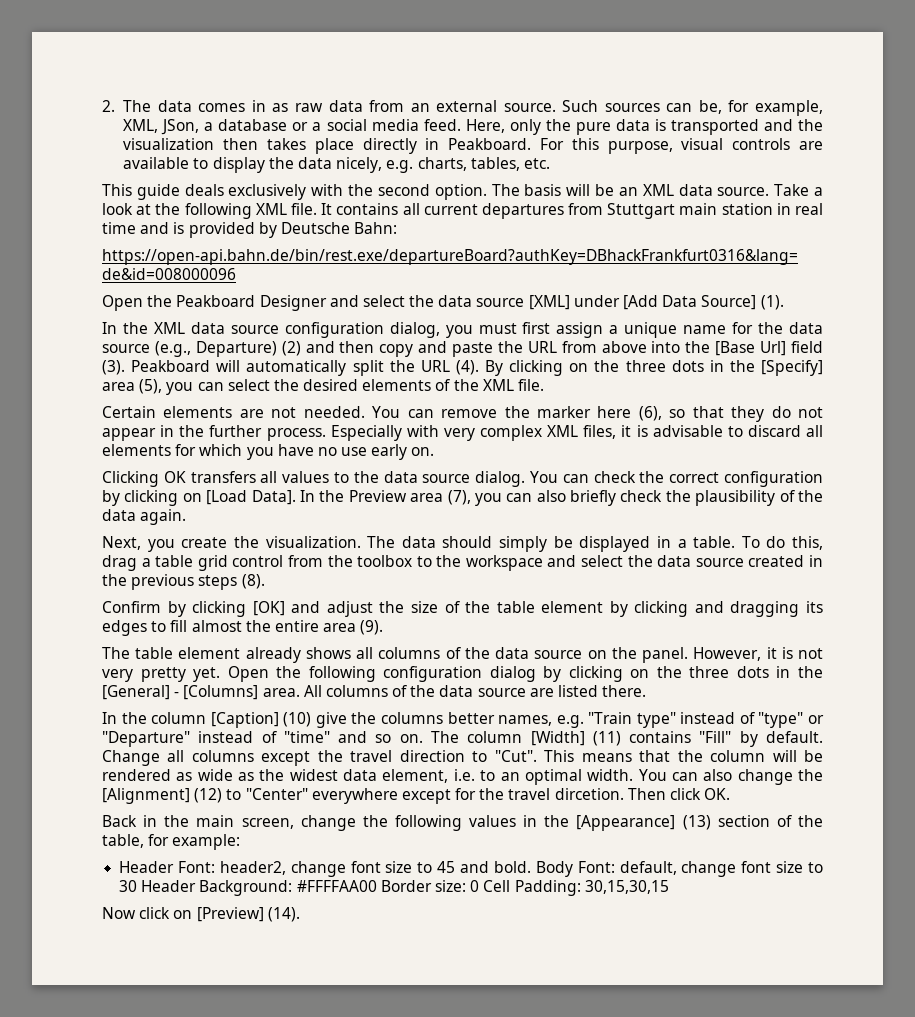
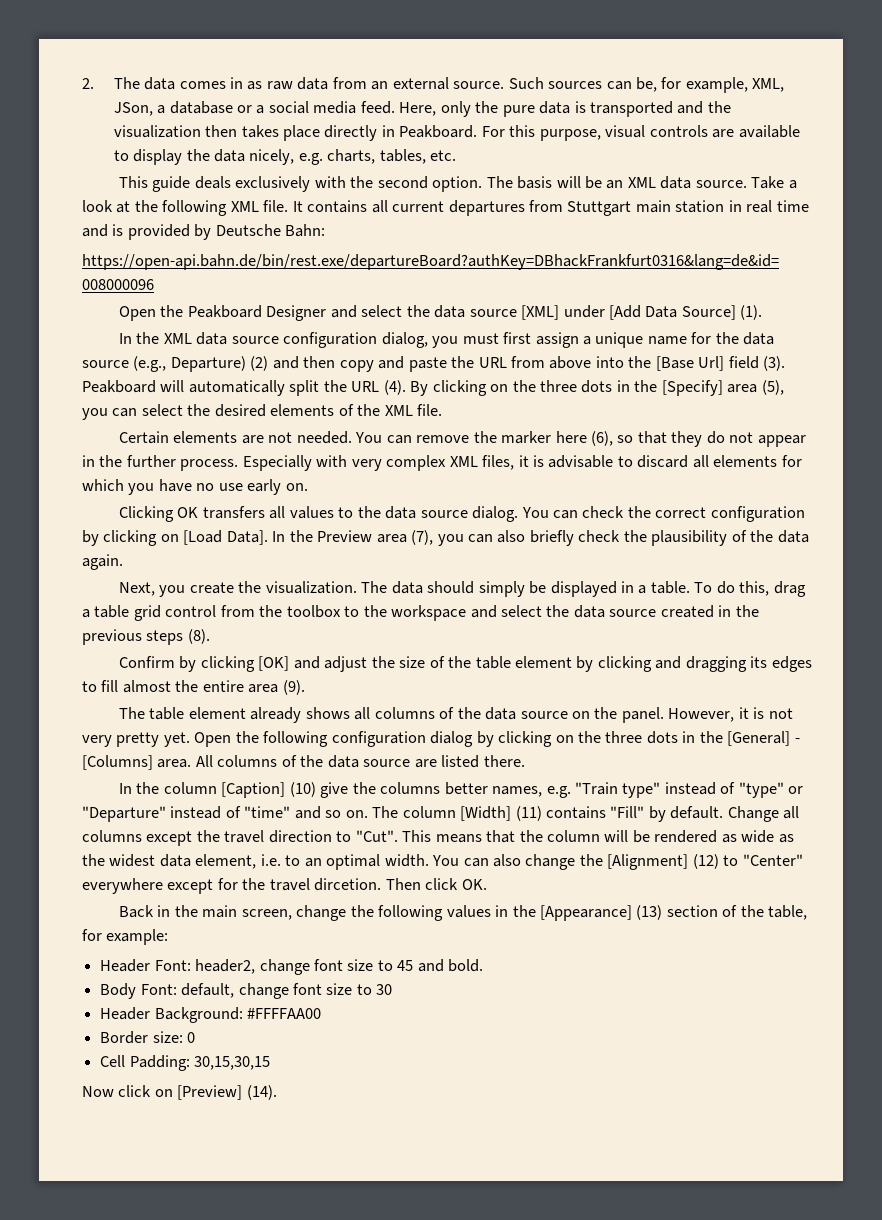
(531, 867) none -> (484, 965) //
(138, 886) none -> (393, 989) //
(377, 886) none -> (322, 1013) //
(480, 886) none -> (196, 1037) //

